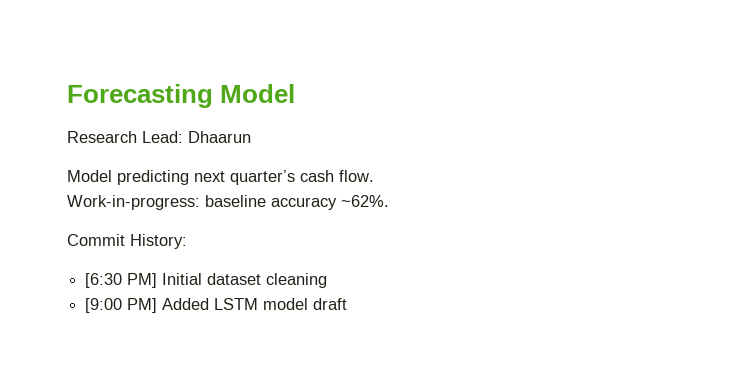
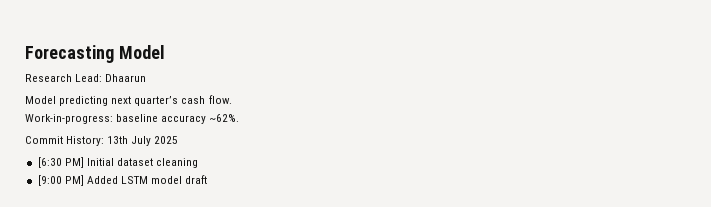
(187, 241) none -> [107,136,179,146] 13th July 2025

